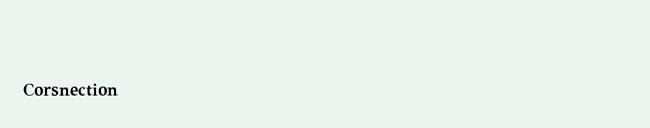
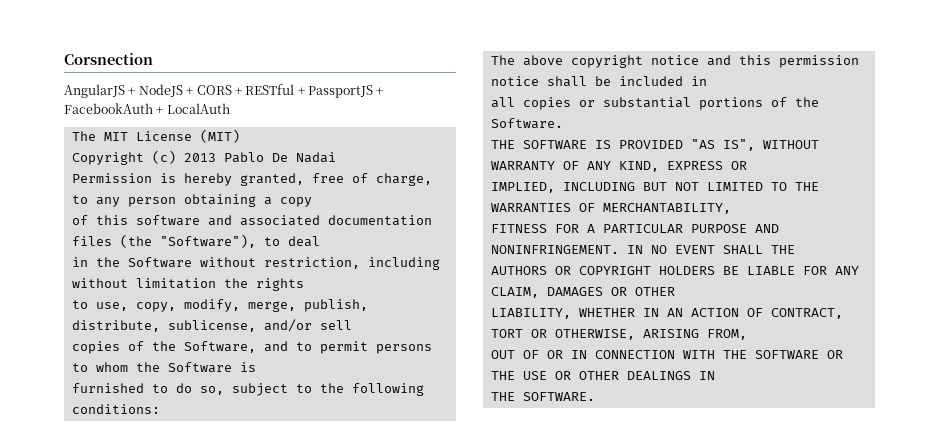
(119, 89) none -> [64,84,384,98] [64,103,230,114] [71,129,240,143] [71,150,336,165] [71,173,432,186] [71,194,312,207] [71,215,432,226] [71,234,320,248] [71,257,440,270] [71,278,304,291] [71,299,368,312] [71,319,352,332] [71,341,432,354] [71,362,256,373] [71,383,424,396] [71,404,160,414] [490,55,859,68] [490,76,707,87] [490,97,819,110] [490,118,563,129] [490,139,819,151] [490,161,747,172] [490,182,819,193] [490,203,731,214] [490,224,779,233] [490,245,795,254] [490,266,859,275] [490,287,675,298] [490,308,843,319] [490,329,747,340] [490,350,843,359] [490,371,715,380] [490,392,595,401] // AngularJS + NodeJS + CORS + RESTful + PassportJS + FacebookAuth + LocalAuth // The MIT License (MIT) // Copyright (c) 2013 Pablo De Nadai // Permission is hereby granted, free of charge, to any person obtaining a copy // of this software and associated documentation files (the "Software"), to deal // in the Software without restriction, including without limitation the rights // to use, copy, modify, merge, publish, distribute, sublicense, and/or sell // copies of the Software, and to permit persons to whom the Software is // furnished to do so, subject to the following conditions: // The above copyright notice and this permission notice shall be included in // all copies or substantial portions of the Software. // THE SOFTWARE IS PROVIDED "AS IS", WITHOUT WARRANTY OF ANY KIND, EXPRESS OR // IMPLIED, INCLUDING BUT NOT LIMITED TO THE WARRANTIES OF MERCHANTABILITY, // FITNESS FOR A PARTICULAR PURPOSE AND NONINFRINGEMENT. IN NO EVENT SHALL THE // AUTHORS OR COPYRIGHT HOLDERS BE LIABLE FOR ANY CLAIM, DAMAGES OR OTHER // LIABILITY, WHETHER IN AN ACTION OF CONTRACT, TORT OR OTHERWISE, ARISING FROM, // OUT OF OR IN CONNECTION WITH THE SOFTWARE OR THE USE OR OTHER DEALINGS IN // THE SOFTWARE.

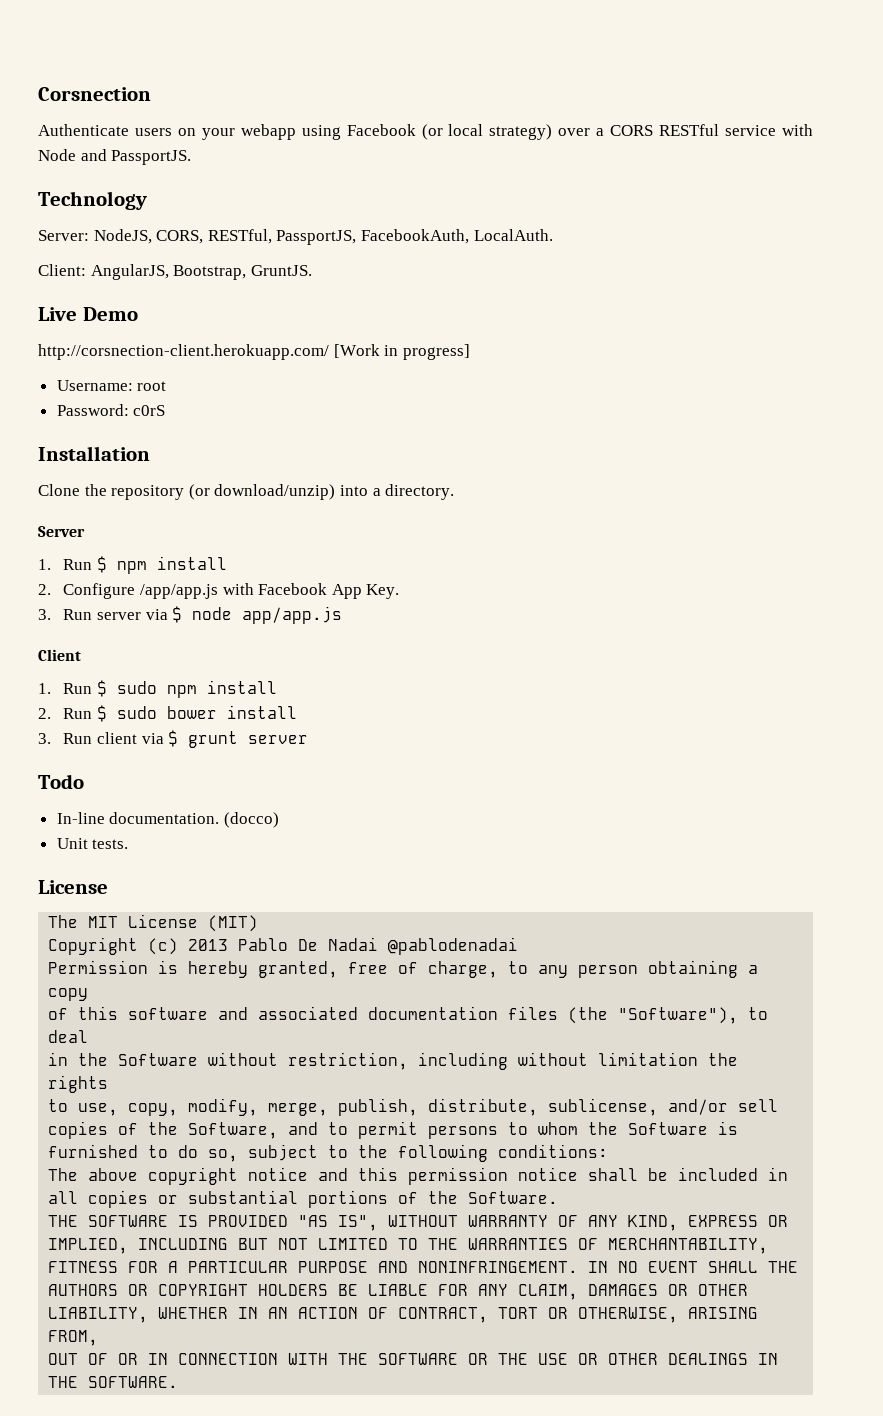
[64,84,384,98] [64,103,230,114] AngularJS + NodeJS + CORS + RESTful + PassportJS + FacebookAuth + LocalAuth -> [38,124,813,140] [38,149,192,165] [38,191,147,210] [38,229,553,245] [38,264,312,280] [38,307,138,321] [38,344,470,360] [56,380,167,391] [56,404,166,416] [38,446,150,461] [38,484,455,500] [38,526,85,537] [38,556,228,574] [38,583,400,599] [38,606,343,624] [38,649,81,661] [38,680,278,698] [38,705,298,722] [38,730,309,748] [38,774,84,789] [56,812,279,828] [56,838,129,849] [38,880,108,894] Authenticate users on your webapp using Facebook (or local strategy) over a CORS RESTful service with Node and PassportJS. // Technology // Server: NodeJS, CORS, RESTful, PassportJS, FacebookAuth, LocalAuth. // Client: AngularJS, Bootstrap, GruntJS. // Live Demo // http://corsnection-client.herokuapp.com/ [Work in progress] // Username: root // Password: c0rS // Installation // Clone the repository (or download/unzip) into a directory. // Server // 1. Run $ npm install // 2. Configure /app/app.js with Facebook App Key. // 3. Run server via $ node app/app.js // Client // 1. Run $ sudo npm install // 2. Run $ sudo bower install // 3. Run client via $ grunt server // Todo // In-line documentation. (docco) // Unit tests. // License
(336, 157) none -> [388,937,519,955] @pablodenadai

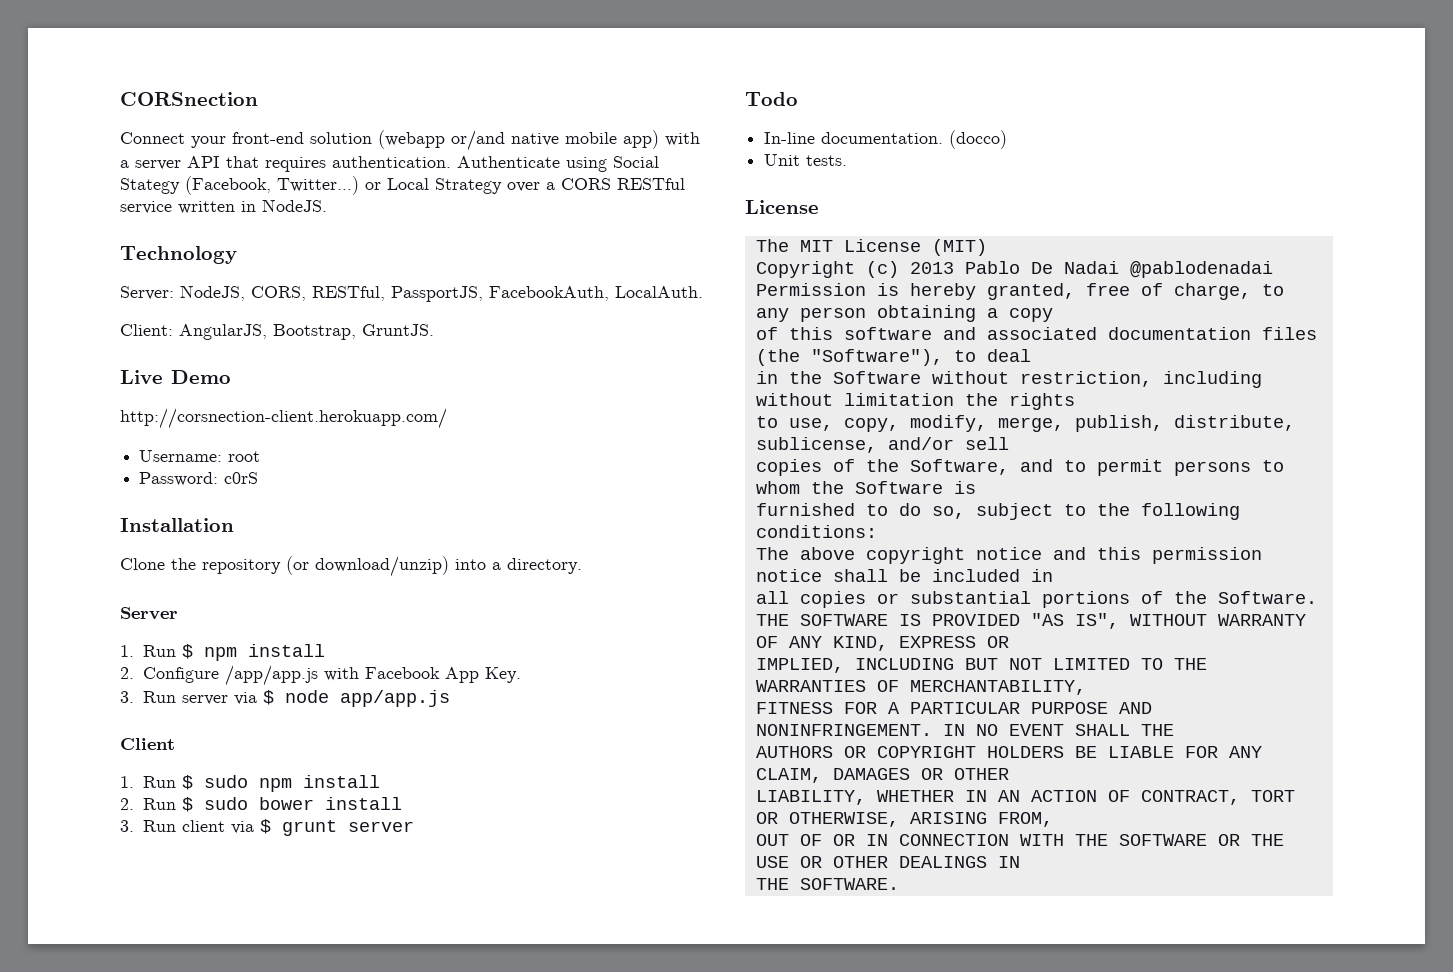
[38,87,151,101] [38,124,553,140] Corsnection // Authenticate users on your webapp using Facebook (or local strategy) -> [120,92,258,106] [120,130,700,151] [120,156,659,172] [120,176,502,195] CORSnection // Connect your front-end solution (webapp or/and native mobile app) with a server API that requires authentication. Authenticate using Social Stategy (Facebook, Twitter...) or Local Strategy
[781,124,813,136] [38,149,192,165] with Node and PassportJS. -> [178,199,327,214] written in NodeJS.
[333,344,470,360] [Work in progress] -> (447, 418) none

